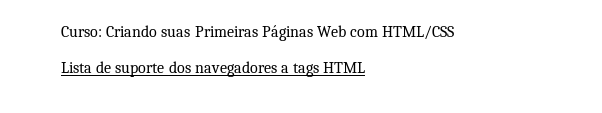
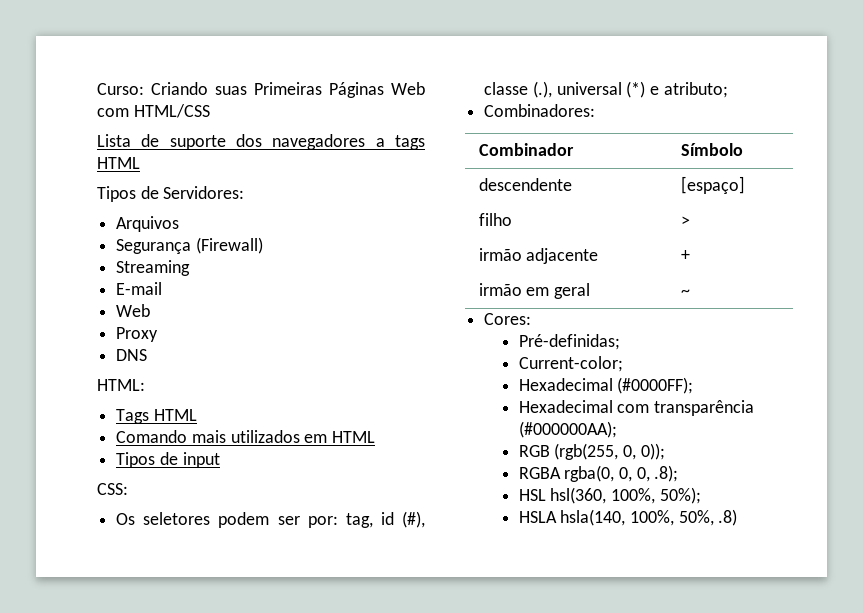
(366, 67) none -> [97,186,245,202] [116,216,180,232] [116,237,263,254] [116,260,191,276] [116,282,163,295] [116,304,151,317] [116,327,159,342] [116,349,148,361] [97,379,145,391] [116,409,197,424] [116,430,376,443] [116,452,220,468] [97,483,128,495] [116,511,425,528] [484,81,728,98] [484,104,596,117] [478,143,574,156] [680,143,743,156] [478,178,572,191] [680,176,745,194] [478,213,512,226] [680,216,690,226] [478,248,599,264] [680,250,690,261] [478,283,591,299] [680,289,690,296] [484,313,532,325] [518,334,620,350] [518,356,623,372] [518,377,694,394] [518,400,755,416] [518,421,617,438] [518,443,665,460] [518,465,679,482] [518,487,701,504] [518,509,738,526] // Tipos de Servidores: // Arquivos // Segurança (Firewall) // Streaming // E-mail // Web // Proxy // DNS // HTML: // Tags HTML // Comando mais utilizados em HTML // Tipos de input // CSS: // Os seletores podem ser por: tag, id (#), classe (.), universal (*) e atributo; // Combinadores: // Combinador | Símbolo // descendente | [espaço] // filho | > // irmão adjacente | + // irmão em geral | ~ // Cores: // Pré-definidas; // Current-color; // Hexadecimal (#0000FF); // Hexadecimal com transparência (#000000AA); // RGB (rgb(255, 0, 0)); // RGBA rgba(0, 0, 0, .8); // HSL hsl(360, 100%, 50%); // HSLA hsla(140, 100%, 50%, .8)

